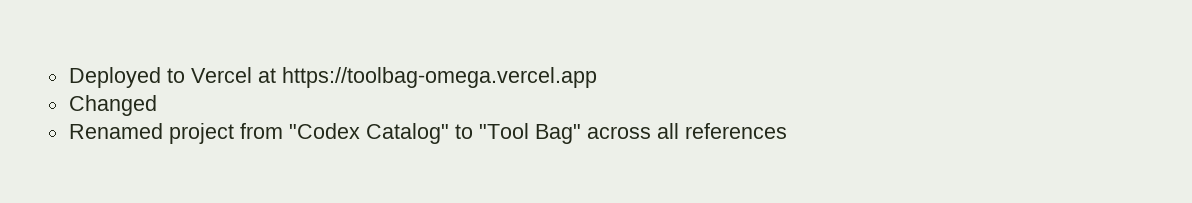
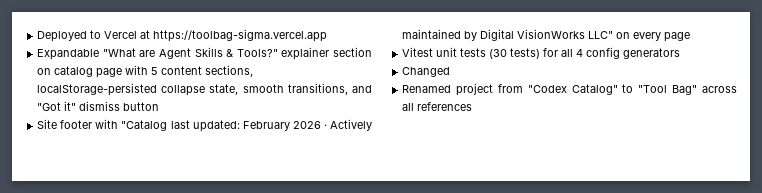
[281,67,597,88] https://toolbag-omega.vercel.app -> [153,29,328,42] [37,47,373,60] [37,65,254,78] [37,83,372,96] [37,101,160,111] [37,119,372,132] [402,29,691,42] [402,47,681,59] https://toolbag-sigma.vercel.app // Expandable "What are Agent Skills & Tools?" explainer section on catalog page with 5 content sections, localStorage-persisted collapse state, smooth transitions, and "Got it" dismiss button // Site footer with "Catalog last updated: February 2026 · Actively maintained by Digital VisionWorks LLC" on every page // Vitest unit tests (30 tests) for all 4 config generators

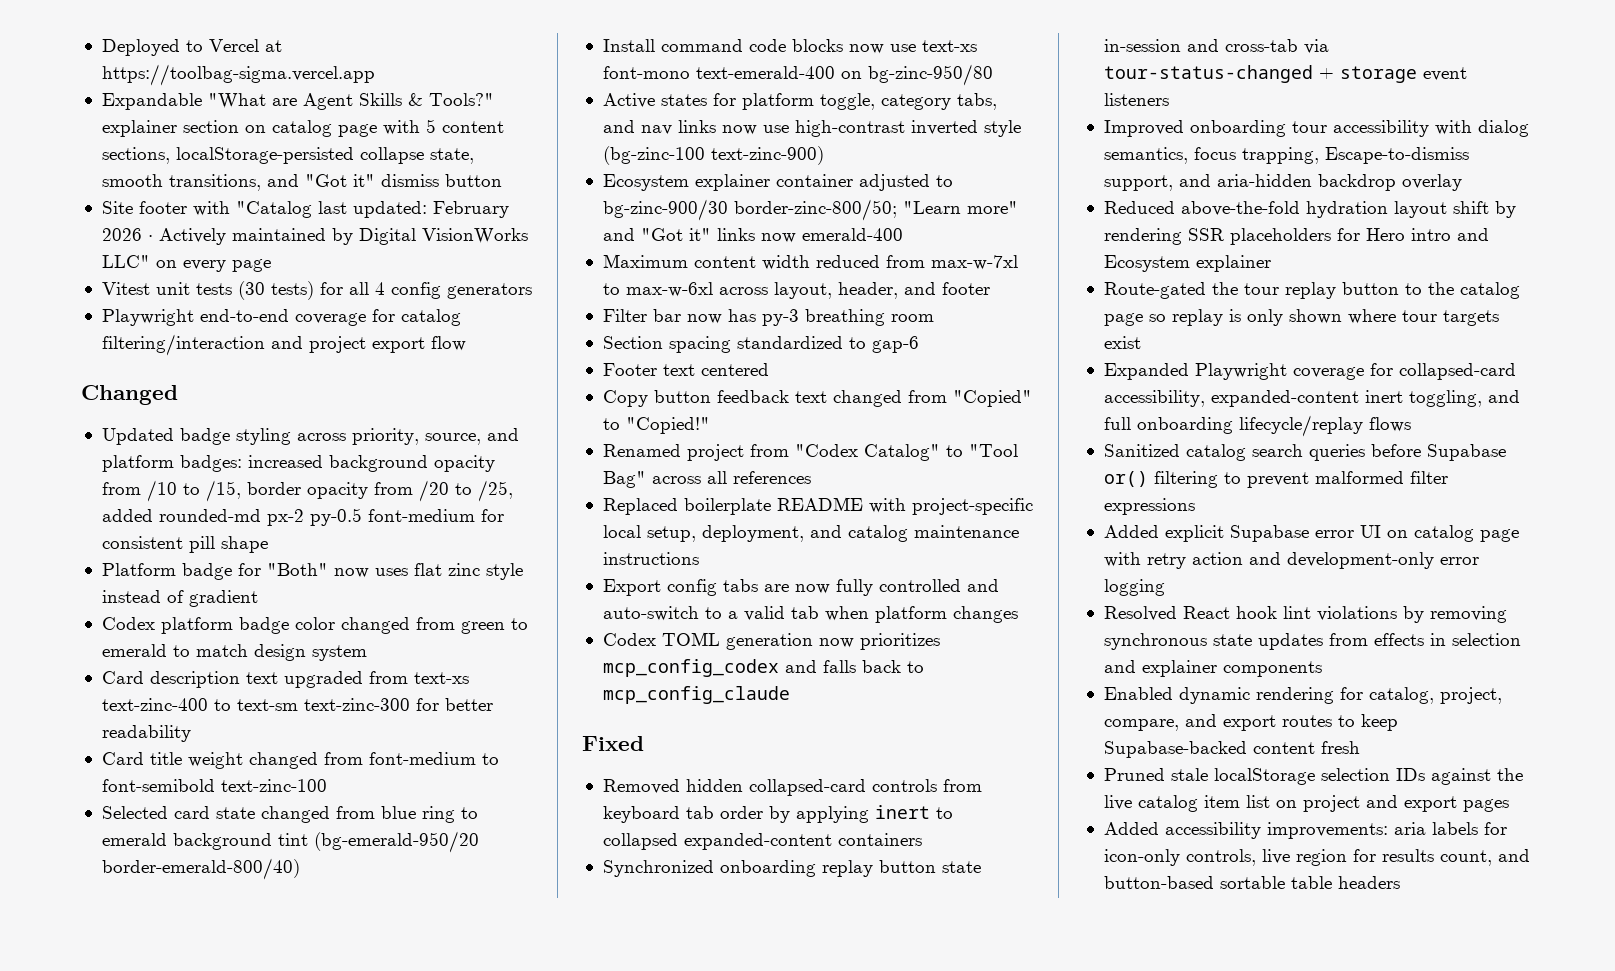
[402,67,451,77] Changed -> [101,309,461,326] [101,334,466,356] [81,385,178,405] [101,428,519,445] [101,455,495,472] [101,480,513,502] [101,508,504,526] [101,536,268,553] [101,563,523,580] [101,590,258,607] [101,617,528,634] [101,644,367,661] [101,671,469,688] [101,698,493,711] [101,725,191,742] [101,752,499,769] [101,779,327,792] [101,806,478,823] [101,831,479,853] [101,858,300,880] [602,39,977,54] [602,64,993,86] [602,93,997,110] [602,120,1021,137] [602,146,824,165] [602,174,953,191] [602,199,1018,221] [602,228,903,243] [602,254,1018,270] [602,282,990,299] [602,309,934,326] [602,336,919,353] [602,363,769,376] [602,390,1032,407] [602,417,710,434] Playwright end-to-end coverage for catalog filtering/interaction and project export flow // Changed // Updated badge styling across priority, source, and platform badges: increased background opacity from /10 to /15, border opacity from /20 to /25, added rounded-md px-2 py-0.5 font-medium for consistent pill shape // Platform badge for "Both" now uses flat zinc style instead of gradient // Codex platform badge color changed from green to emerald to match design system // Card description text upgraded from text-xs text-zinc-400 to text-sm text-zinc-300 for better readability // Card title weight changed from font-medium to font-semibold text-zinc-100 // Selected card state changed from blue ring to emerald background tint (bg-emerald-950/20 border-emerald-800/40) // Install command code blocks now use text-xs font-mono text-emerald-400 on bg-zinc-950/80 // Active states for platform toggle, category tabs, and nav links now use high-contrast inverted style (bg-zinc-100 text-zinc-900) // Ecosystem explainer container adjusted to bg-zinc-900/30 border-zinc-800/50; "Learn more" and "Got it" links now emerald-400 // Maximum content width reduced from max-w-7xl to max-w-6xl across layout, header, and footer // Filter bar now has py-3 breathing room // Section spacing standardized to gap-6 // Footer text centered // Copy button feedback text changed from "Copied" to "Copied!"
(473, 106) none -> [602,497,1033,515] [602,525,1019,542] [602,552,699,565] [602,579,999,596] [602,606,1018,623] [602,632,940,650] [602,659,924,677] [602,686,790,704] [582,736,644,751] [602,779,982,796] [602,805,953,823] [602,833,922,850] [602,860,981,877] [1103,39,1329,54] [1103,65,1467,83] [1103,93,1169,106] [1103,120,1529,137] [1103,147,1469,164] [1103,174,1462,191] [1103,201,1516,218] [1103,228,1489,245] [1103,255,1271,272] [1103,282,1520,299] [1103,309,1499,326] [1103,336,1141,349] [1103,363,1516,380] [1103,390,1520,407] [1103,415,1411,437] [1103,444,1506,461] [1103,471,1448,488] [1103,498,1195,515] [1103,525,1519,542] [1103,552,1479,569] [1103,579,1165,596] [1103,606,1507,623] [1103,633,1521,650] [1103,660,1322,677] [1103,687,1502,704] [1103,714,1398,731] [1103,741,1360,758] [1103,768,1523,785] [1103,795,1509,812] [1103,822,1507,839] [1103,849,1530,866] [1103,876,1400,889] // Replaced boilerplate README with project-specific local setup, deployment, and catalog maintenance instructions // Export config tabs are now fully controlled and auto-switch to a valid tab when platform changes // Codex TOML generation now prioritizes mcp_config_codex and falls back to mcp_config_claude // Fixed // Removed hidden collapsed-card controls from keyboard tab order by applying inert to collapsed expanded-content containers // Synchronized onboarding replay button state in-session and cross-tab via tour-status-changed + storage event listeners // Improved onboarding tour accessibility with dialog semantics, focus trapping, Escape-to-dismiss support, and aria-hidden backdrop overlay // Reduced above-the-fold hydration layout shift by rendering SSR placeholders for Hero intro and Ecosystem explainer // Route-gated the tour replay button to the catalog page so replay is only shown where tour targets exist // Expanded Playwright coverage for collapsed-card accessibility, expanded-content inert toggling, and full onboarding lifecycle/replay flows // Sanitized catalog search queries before Supabase or() filtering to prevent malformed filter expressions // Added explicit Supabase error UI on catalog page with retry action and development-only error logging // Resolved React hook lint violations by removing synchronous state updates from effects in selection and explainer components // Enabled dynamic rendering for catalog, project, compare, and export routes to keep Supabase-backed content fresh // Pruned stale localStorage selection IDs against the live catalog item list on project and export pages // Added accessibility improvements: aria labels for icon-only controls, live region for results count, and button-based sortable table headers

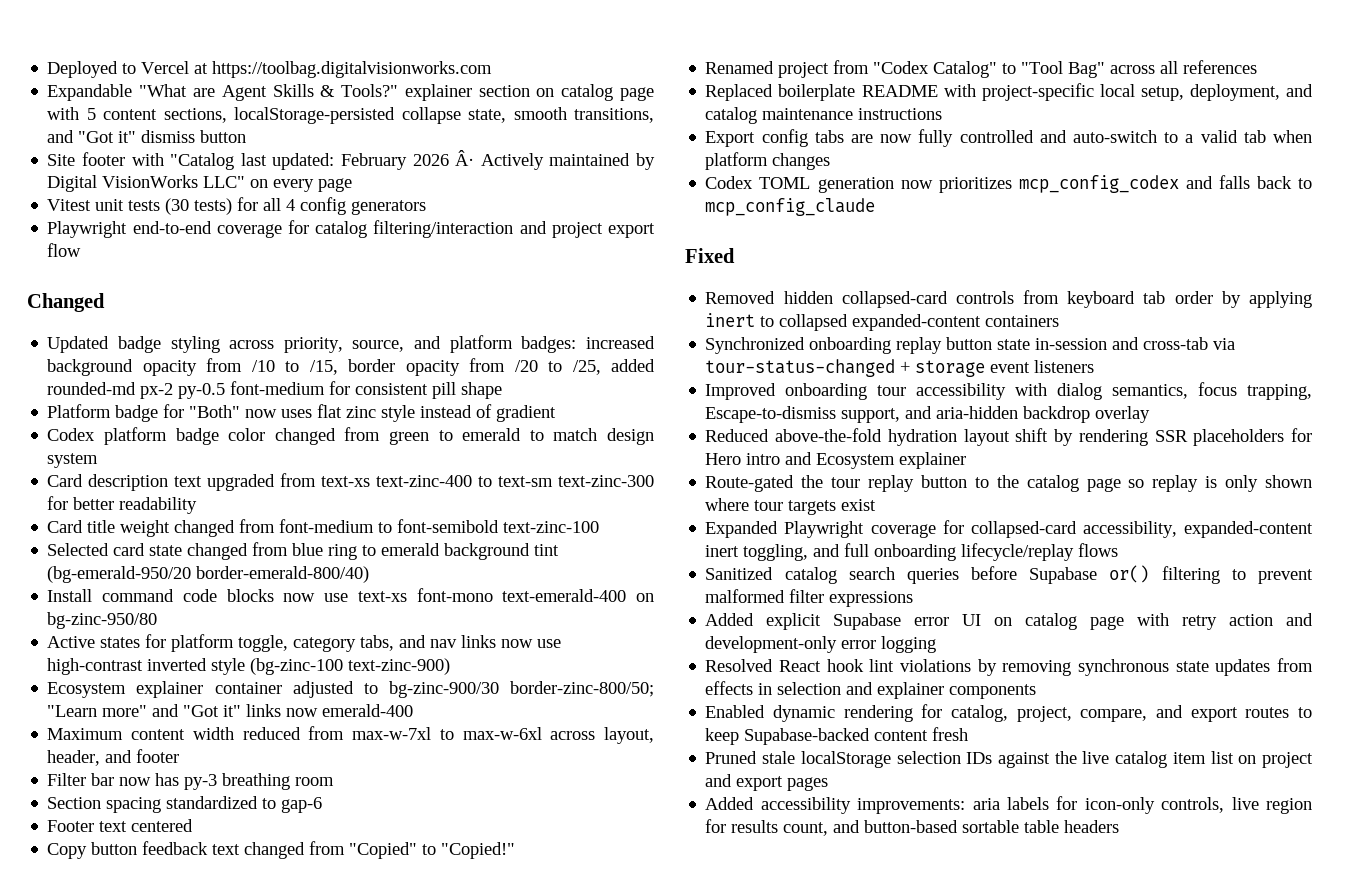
[101,64,375,86] https://toolbag-sigma.vercel.app -> [212,61,493,78] https://toolbag.digitalvisionworks.com
[147,235,153,241] · -> [455,150,475,166] Â·

